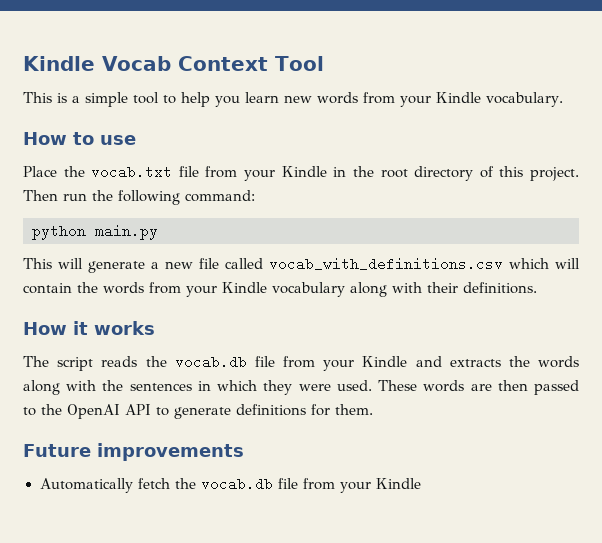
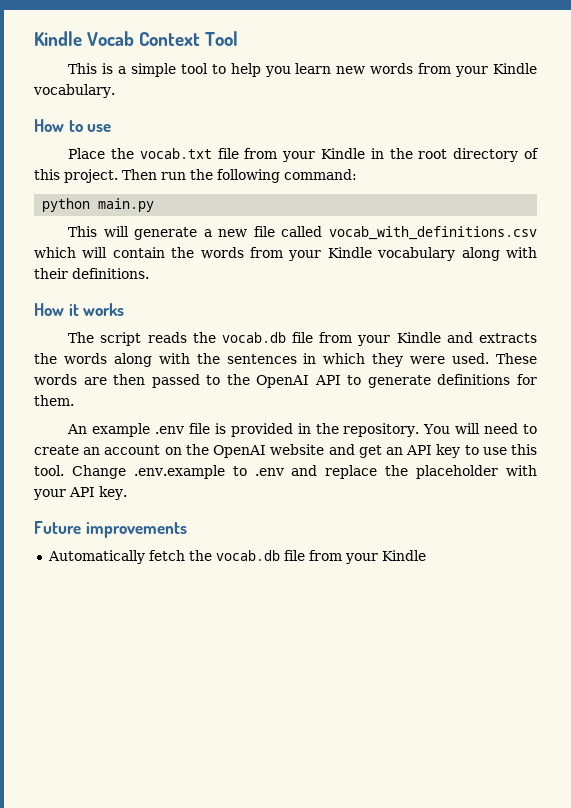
(373, 409) none -> [67,423,538,437] [34,444,538,458] [34,465,537,479] [33,486,127,500] // An example .env file is provided in the repository. You will need to create an account on the OpenAI website and get an API key to use this tool. Change .env.example to .env and replace the placeholder with your API key.

